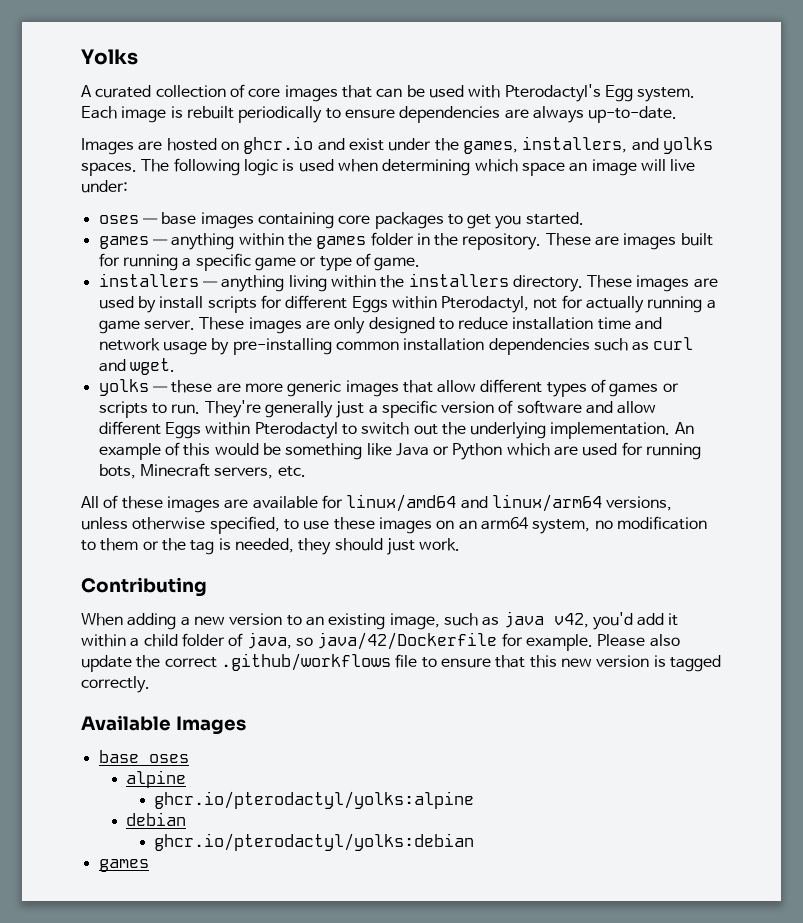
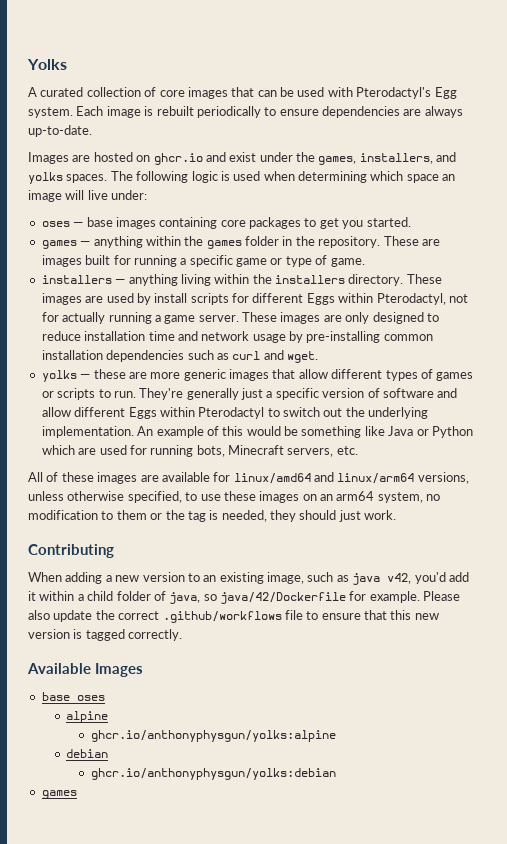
[154,791,475,809] ghcr.io/pterodactyl/yolks:alpine -> [90,730,336,742] ghcr.io/anthonyphysgun/yolks:alpine
[154,833,475,851] ghcr.io/pterodactyl/yolks:debian -> [90,768,336,780] ghcr.io/anthonyphysgun/yolks:debian

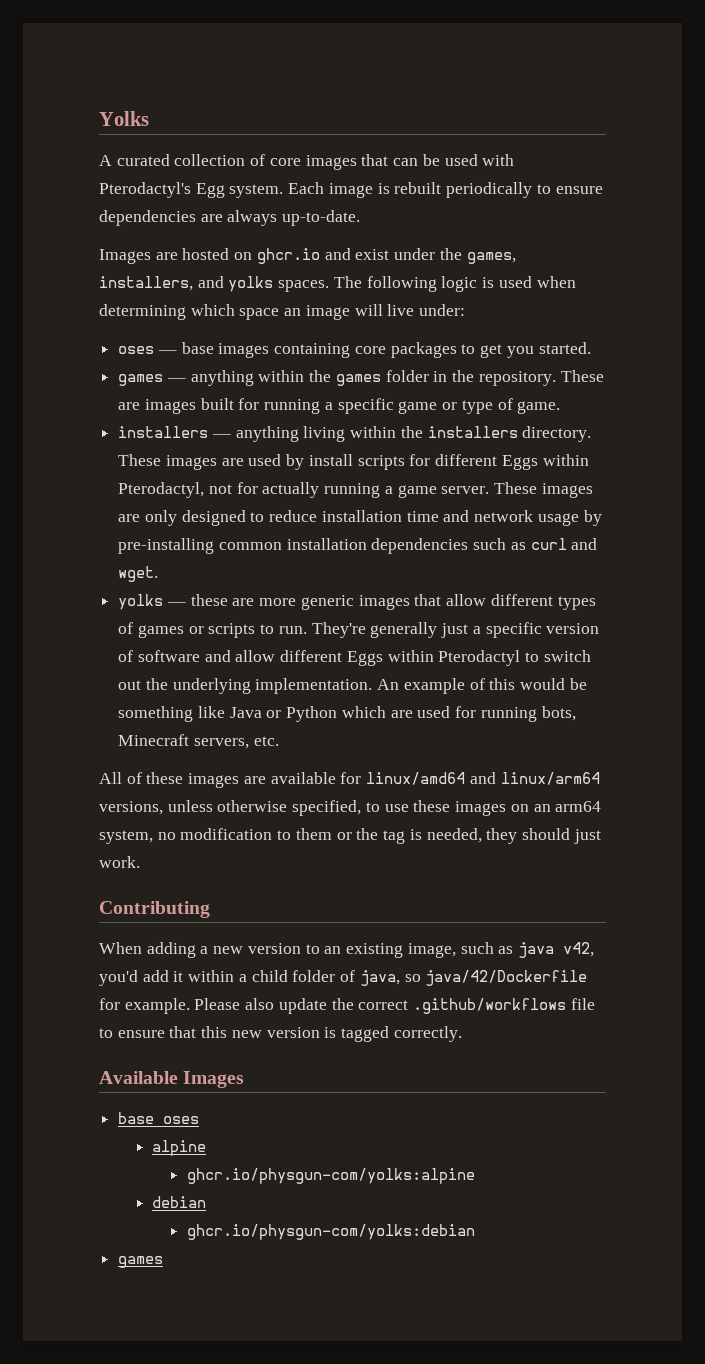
[90,730,336,742] ghcr.io/anthonyphysgun/yolks:alpine -> [186,1168,475,1184] ghcr.io/physgun-com/yolks:alpine
[90,768,336,780] ghcr.io/anthonyphysgun/yolks:debian -> [186,1224,475,1240] ghcr.io/physgun-com/yolks:debian

